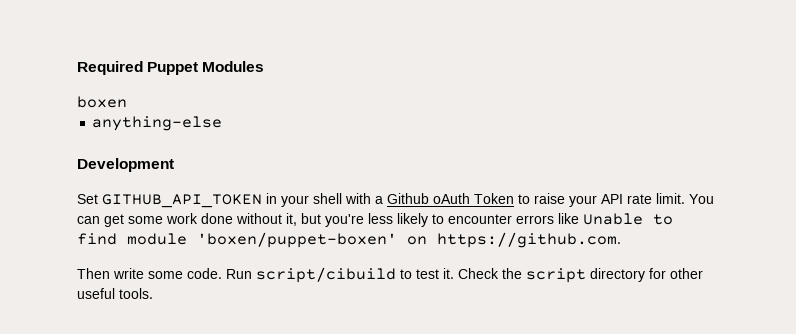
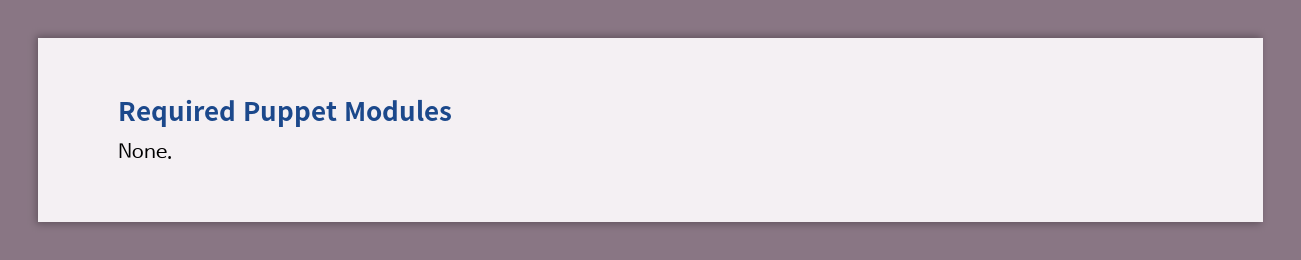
[77,96,127,108] [92,116,223,131] [77,158,174,172] [77,193,714,208] [77,213,673,227] [77,232,621,248] [77,267,703,283] [77,288,153,299] boxen // anything-else // Development // Set GITHUB_API_TOKEN in your shell with a Github oAuth Token to raise your API rate limit. You can get some work done without it, but you're less likely to encounter errors like Unable to find module 'boxen/puppet-boxen' on https://github.com. // Then write some code. Run script/cibuild to test it. Check the script directory for other useful tools. -> [118,143,173,159] None.

